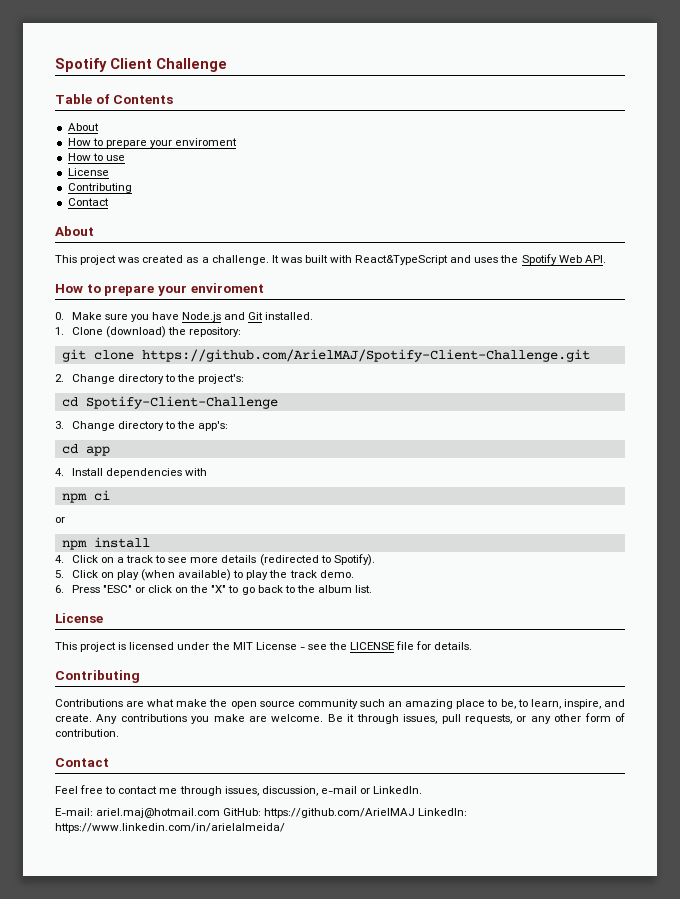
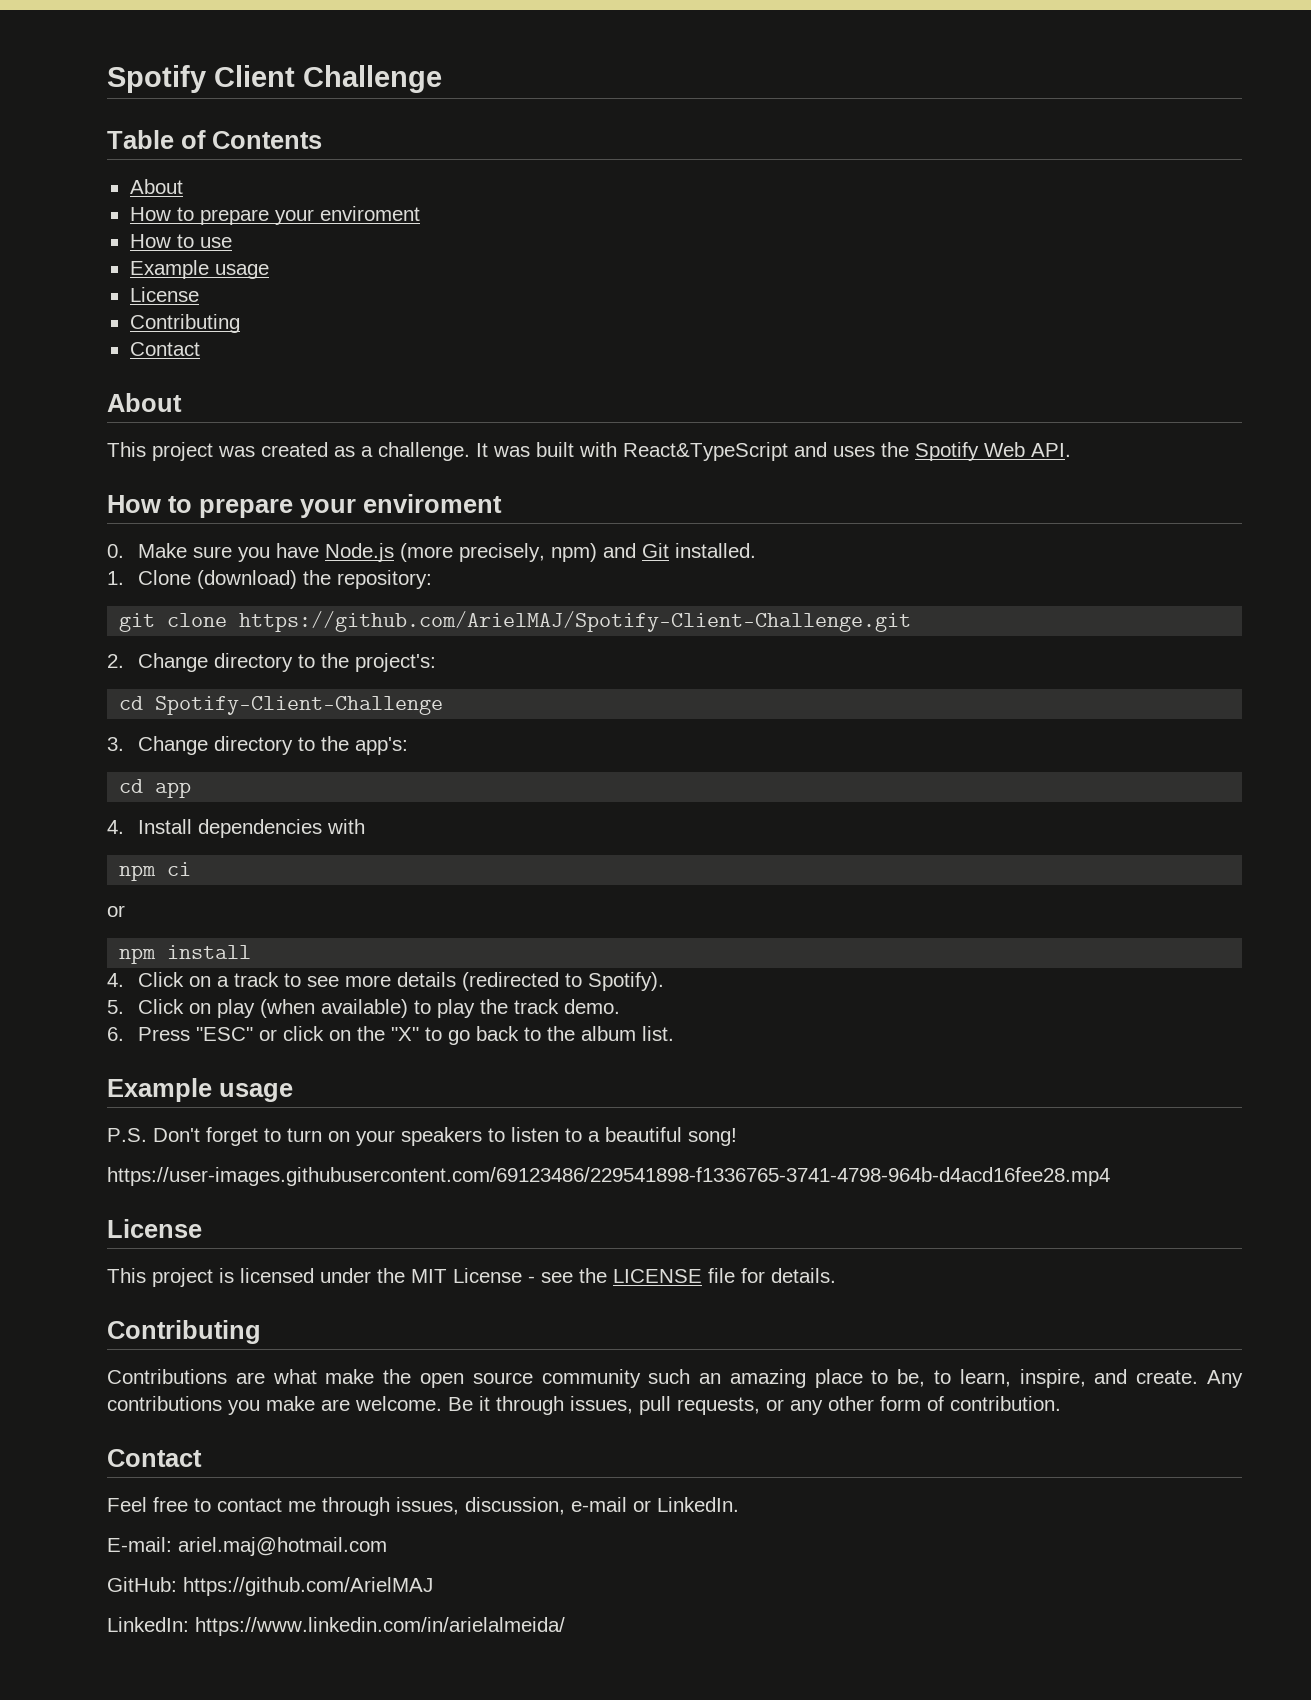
(125, 158) none -> [129,260,269,279] // Example usage
(222, 317) none -> [400,543,598,562] (more precisely, npm)
(373, 589) none -> [107,1078,293,1102] [107,1127,737,1146] [107,1167,1110,1186] // Example usage // P.S. Don't forget to turn on your speakers to listen to a beautiful song! // https://user-images.githubusercontent.com/69123486/229541898-f1336765-3741-4798-964b-d4acd16fee28.mp4
(221, 813) none -> (387, 1546) //
(416, 813) none -> (433, 1586) //

